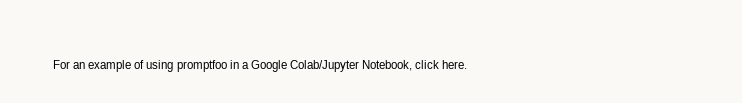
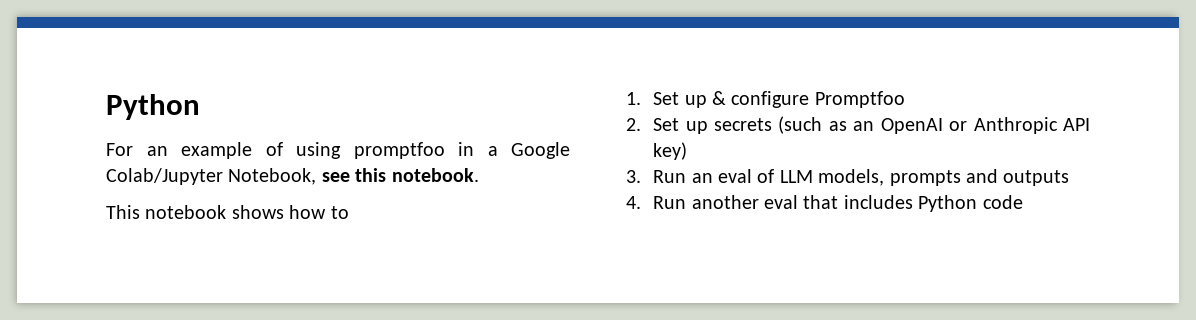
(53, 64) none -> [106,94,200,120] Python //
[415,60,468,69] click here. -> [321,168,479,182] [106,205,349,219] [626,91,905,108] [626,116,1090,134] [653,142,688,160] [626,169,1070,186] [626,195,1023,212] see this notebook. // This notebook shows how to // 1. Set up & configure Promptfoo // 2. Set up secrets (such as an OpenAI or Anthropic API key) // 3. Run an eval of LLM models, prompts and outputs // 4. Run another eval that includes Python code

